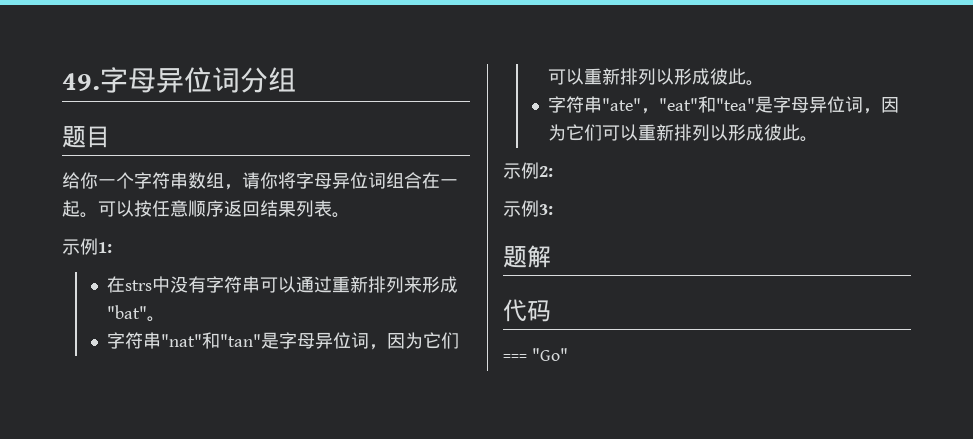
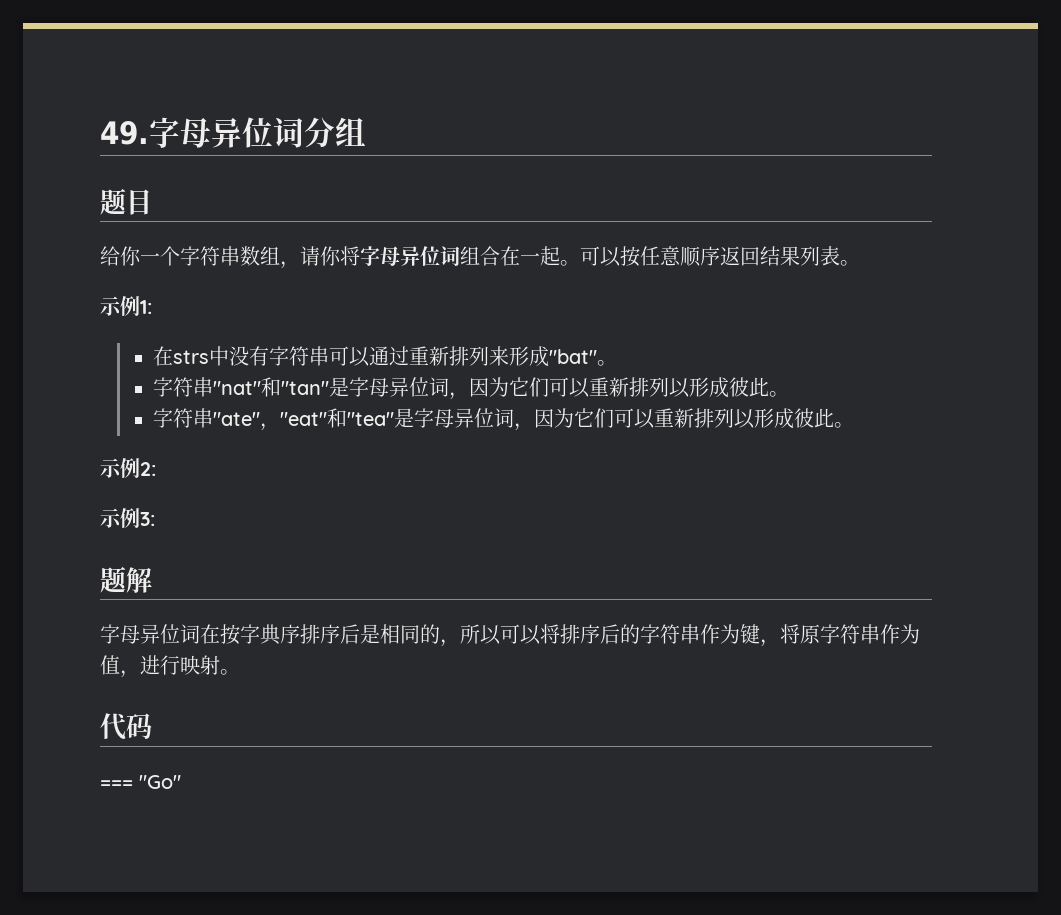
(551, 256) none -> [100,624,920,647] [100,655,240,678] // 字母异位词在按字典序排序后是相同的，所以可以将排序后的字符串作为键，将原字符串作为值，进行映射。

